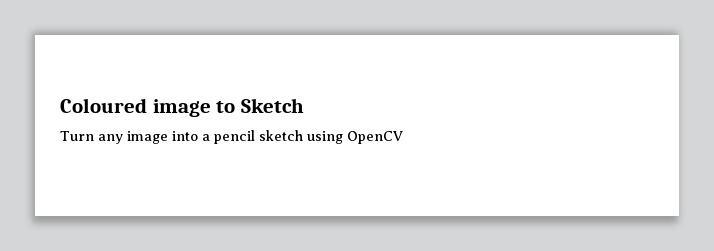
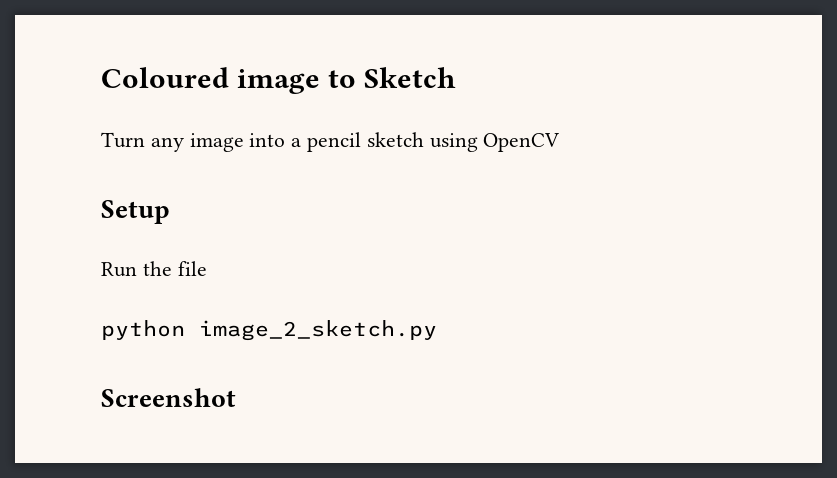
(403, 137) none -> [101,200,170,224] [101,261,207,277] [101,320,437,341] [101,388,236,407] // Setup // Run the file // python image_2_sketch.py // Screenshot

